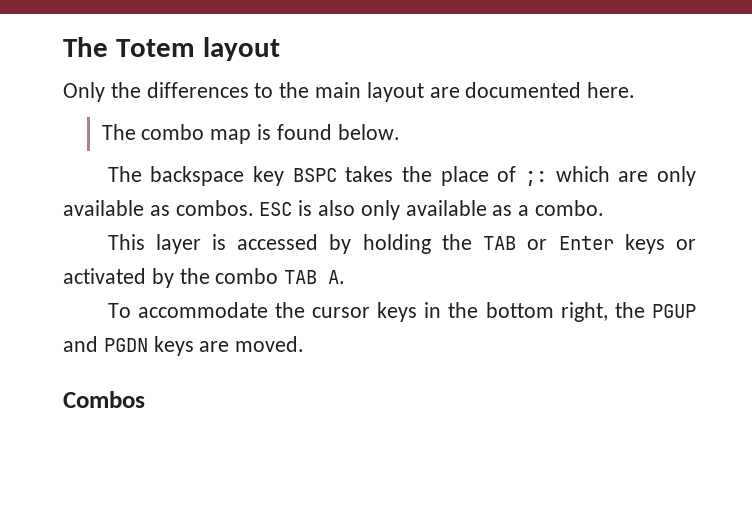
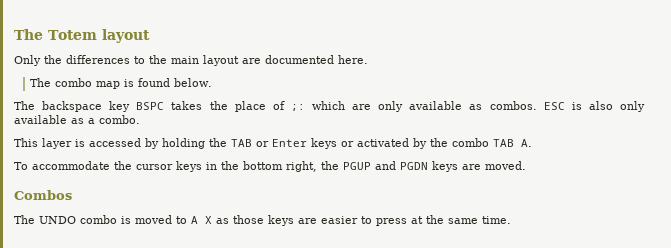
(145, 399) none -> [14,215,511,226] // The UNDO combo is moved to A X as those keys are easier to press at the same time.

